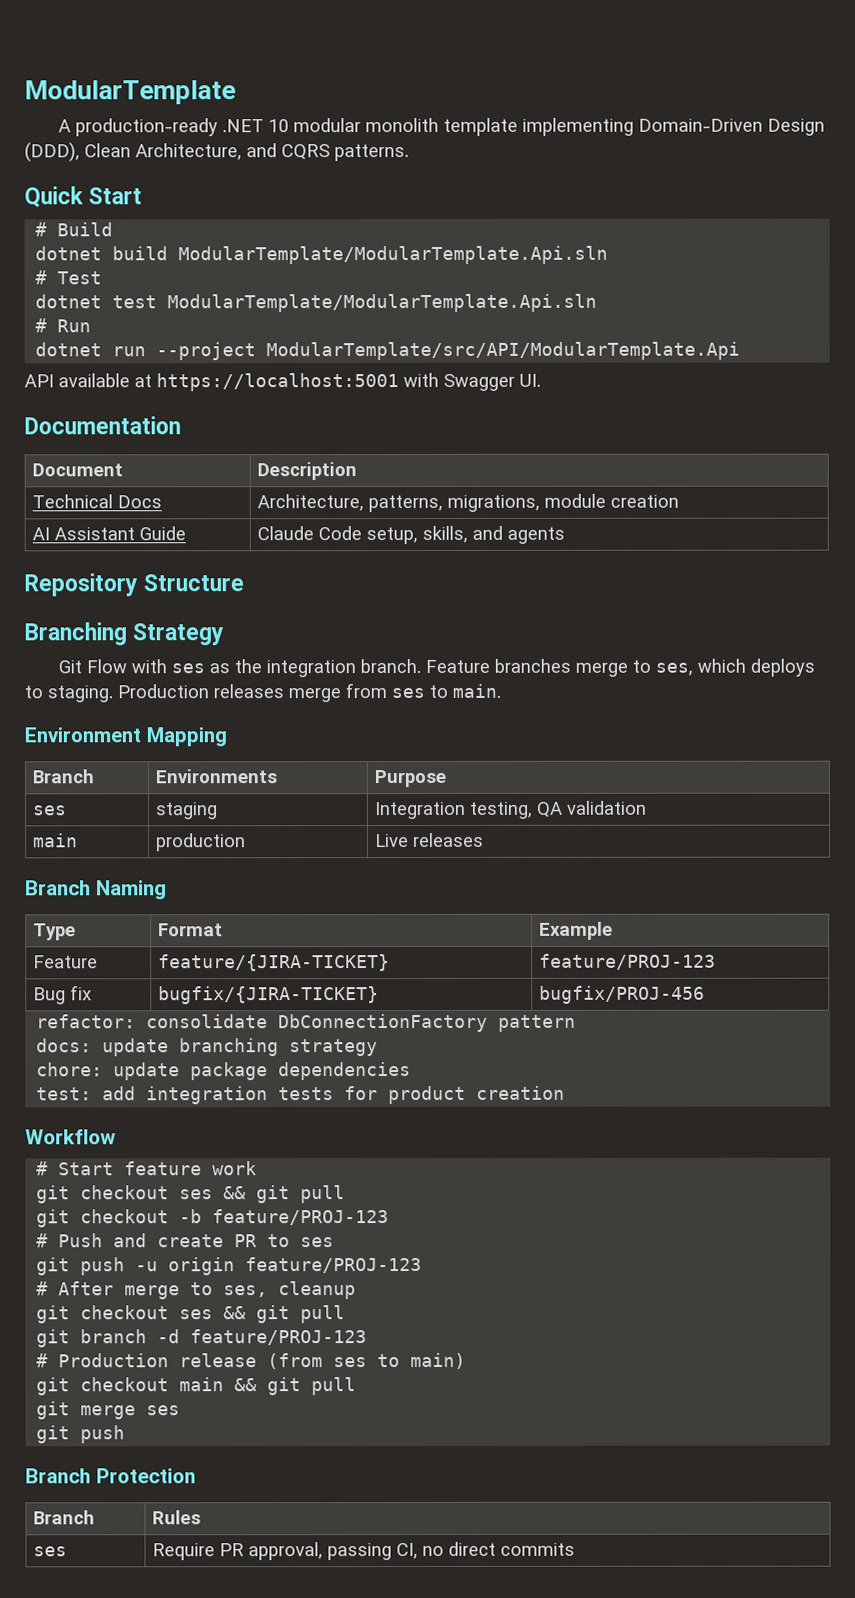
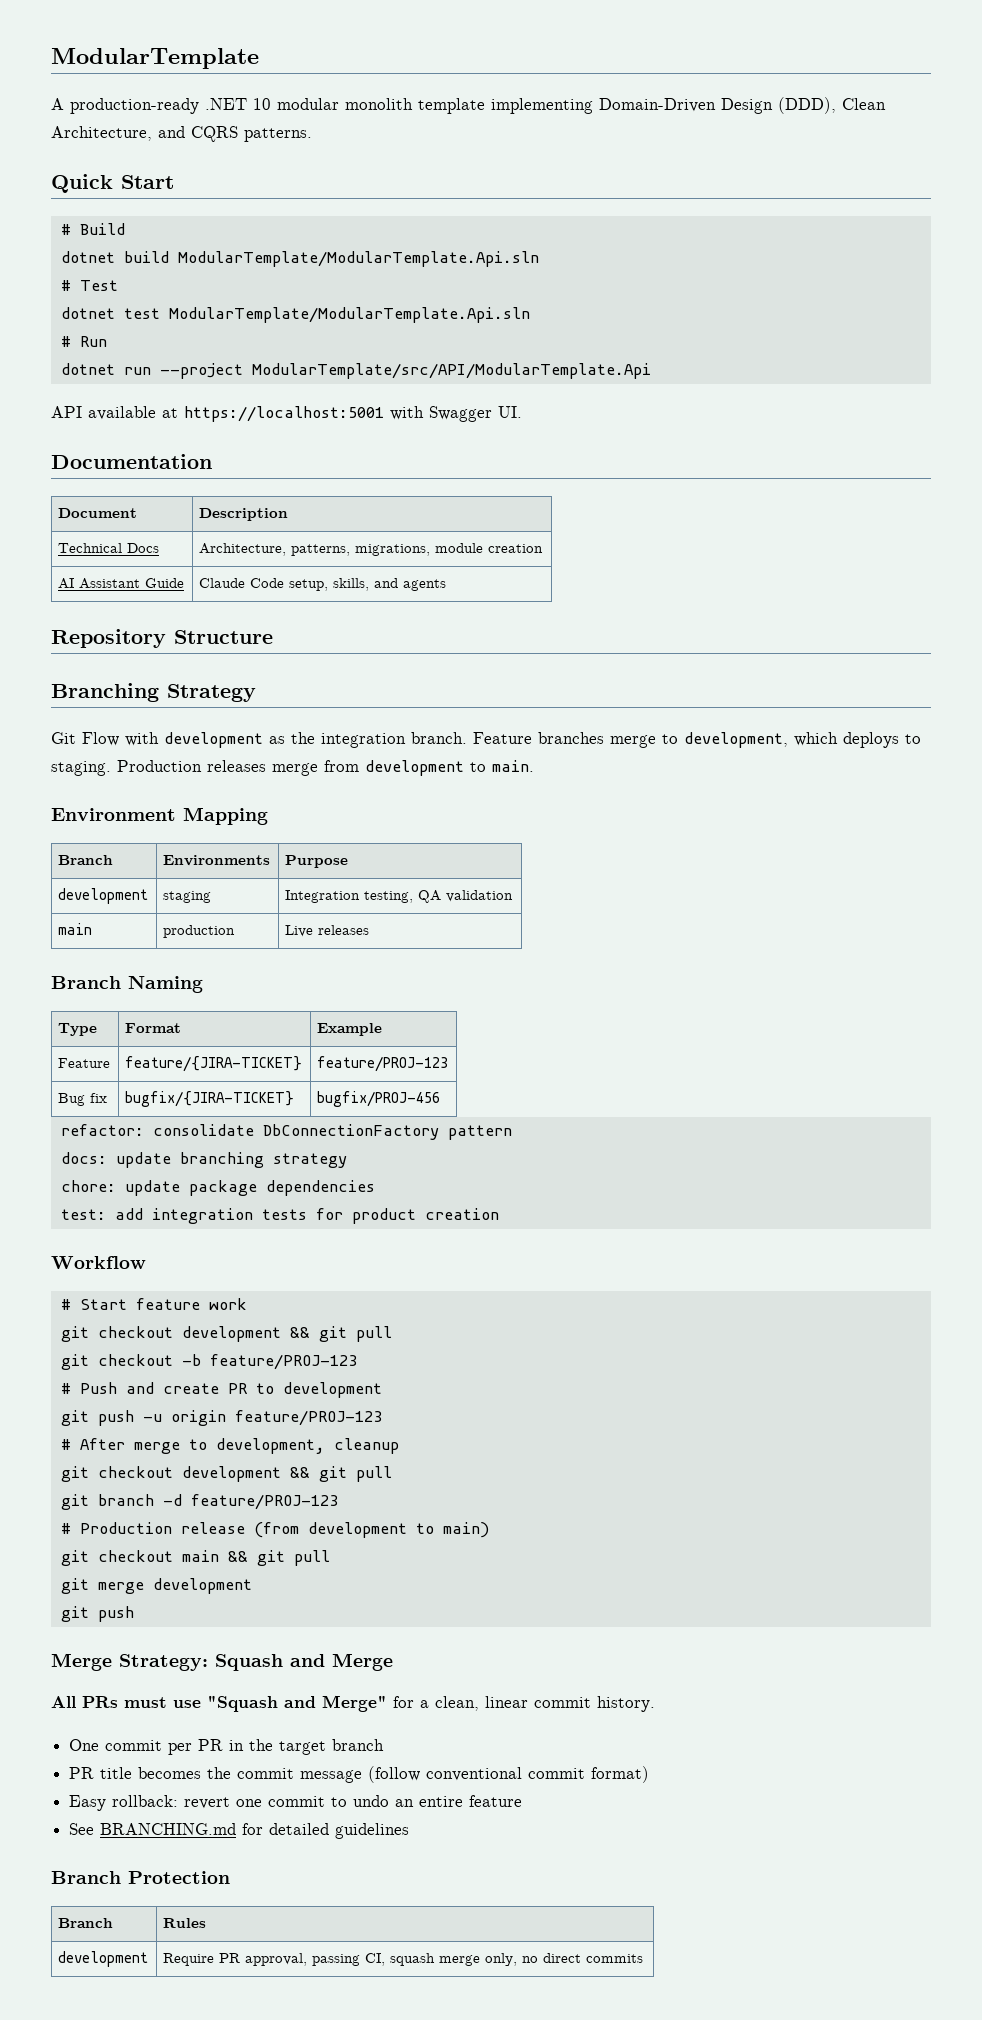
[170,663,205,674] ses -> [164,732,263,748] development
[654,662,693,676] ses, -> [684,732,788,748] development,
[391,688,425,699] ses -> [365,760,464,776] development
[33,805,68,816] ses -> [58,888,149,904] development
[179,1189,214,1200] ses -> [181,1326,281,1342] development
[300,1237,335,1248] ses -> [282,1382,382,1398] development
[223,1285,269,1298] ses, -> [215,1438,325,1454] development,
[179,1309,214,1320] ses -> [181,1466,281,1482] development
[333,1357,368,1368] ses -> [307,1522,407,1538] development
[146,1405,181,1416] [36,1425,126,1444] ses // git push -> [152,1578,252,1594] [60,1606,134,1622] [51,1653,393,1671] [51,1695,655,1712] [69,1739,385,1755] [69,1766,650,1783] [69,1795,523,1811] [69,1823,410,1839] development // git push // Merge Strategy: Squash and Merge // All PRs must use "Squash and Merge" for a clean, linear commit history. // One commit per PR in the target branch // PR title becomes the commit message (follow conventional commit format) // Easy rollback: revert one commit to undo an entire feature // See BRANCHING.md for detailed guidelines
[33,1546,68,1557] ses -> [58,1951,149,1967] development
(419, 1551) none -> [390,1953,518,1966] squash merge only,

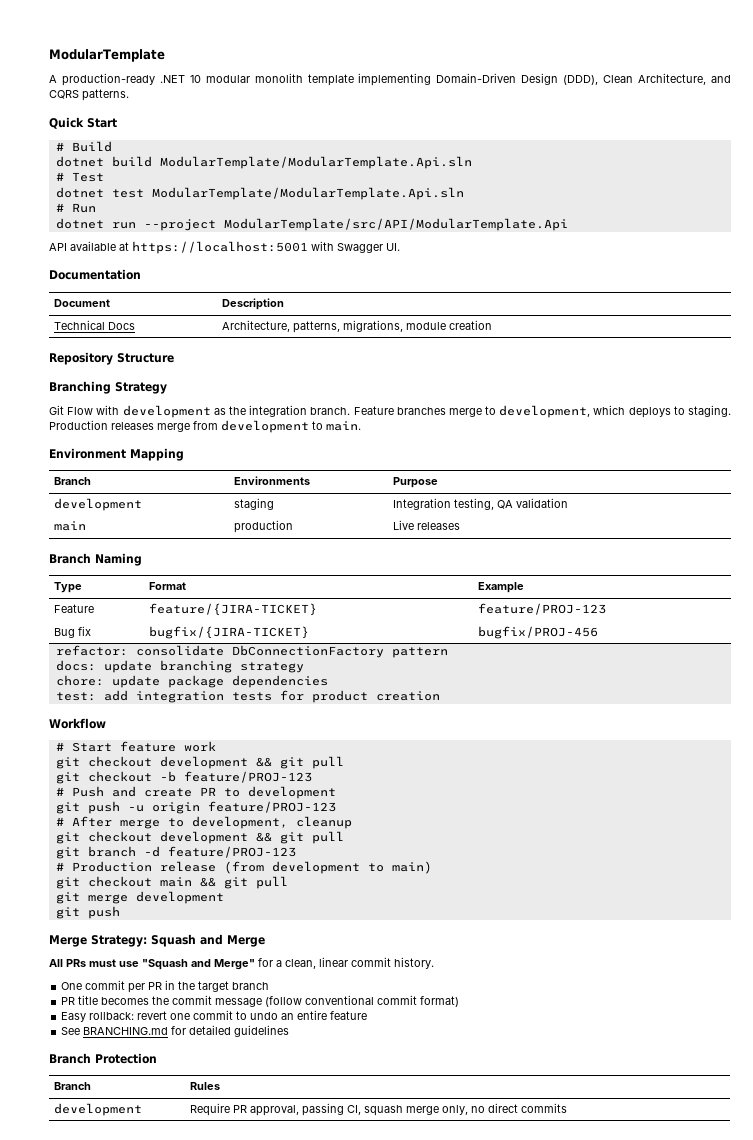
[58,578,185,589] [199,578,447,591] // AI Assistant Guide | Claude Code setup, skills, and agents -> (493, 325) none

